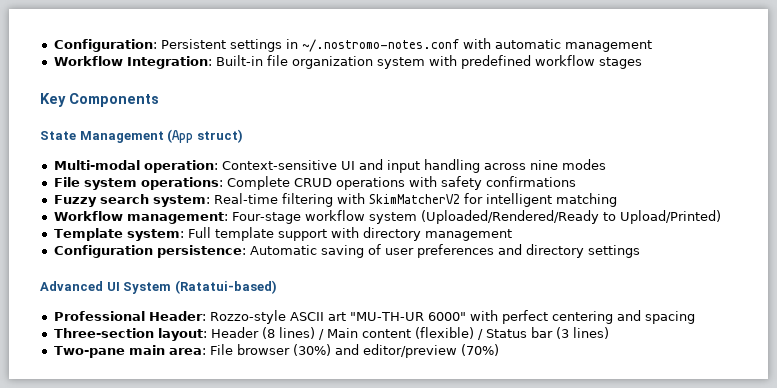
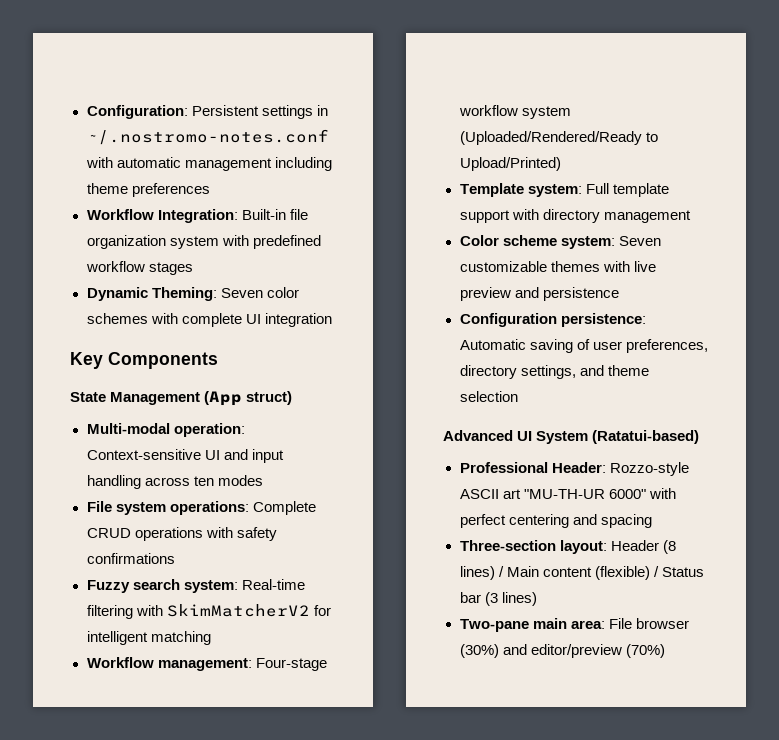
(652, 46) none -> [274,157,332,171] [86,183,210,197] including theme preferences
(642, 63) none -> [86,287,299,301] [86,313,332,327] // Dynamic Theming: Seven color schemes with complete UI integration
[529,160,558,170] nine -> [193,476,214,486] ten
(512, 235) none -> [459,235,661,249] [459,261,656,272] [459,287,619,301] // Color scheme system: Seven customizable themes with live preview and persistence
[416,244,640,258] preferences and directory settings -> [625,339,708,353] [459,365,649,379] [459,391,518,402] preferences, directory settings, and theme selection

